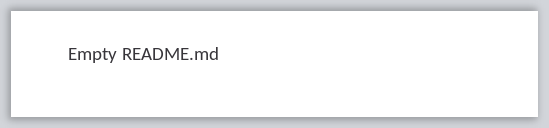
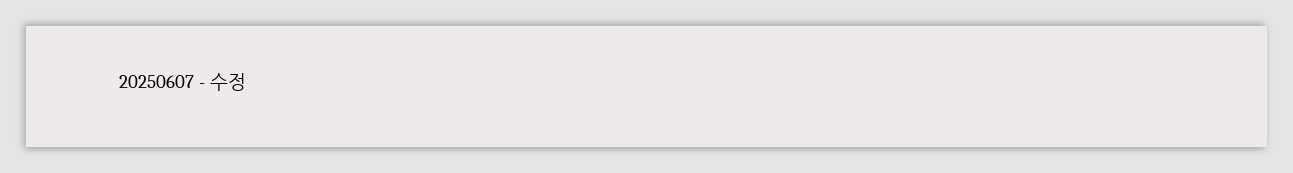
[68,47,219,63] Empty README.md -> [119,73,247,91] 20250607 - 수정

